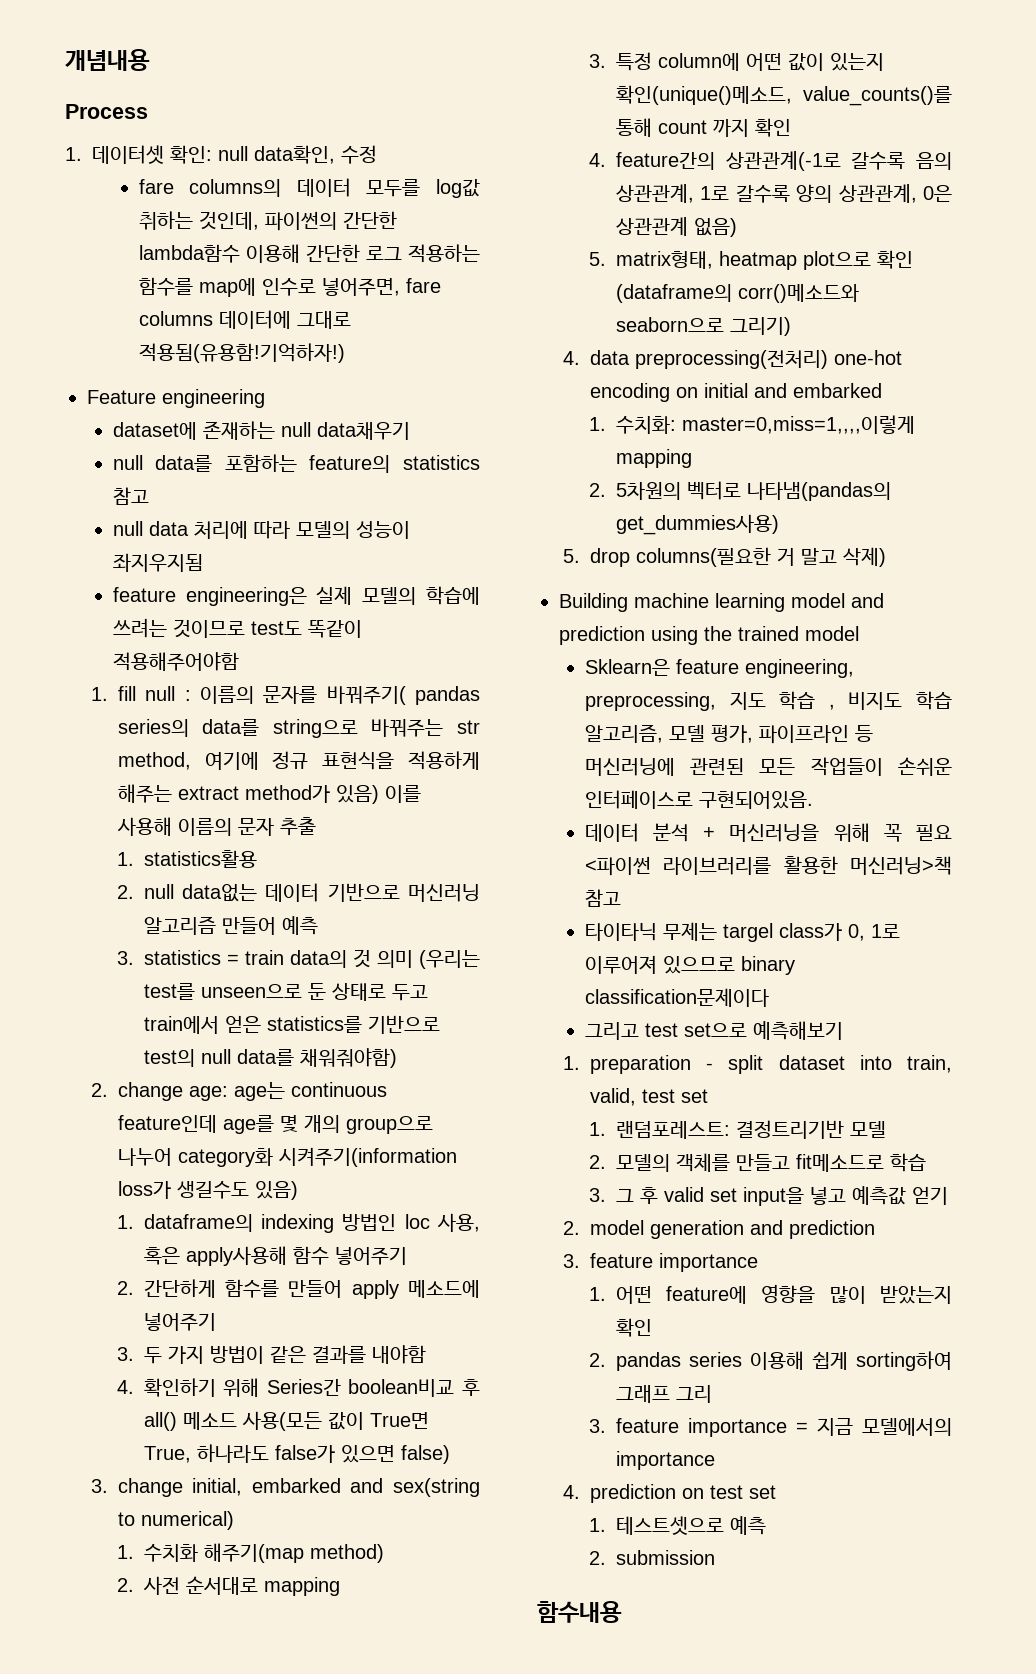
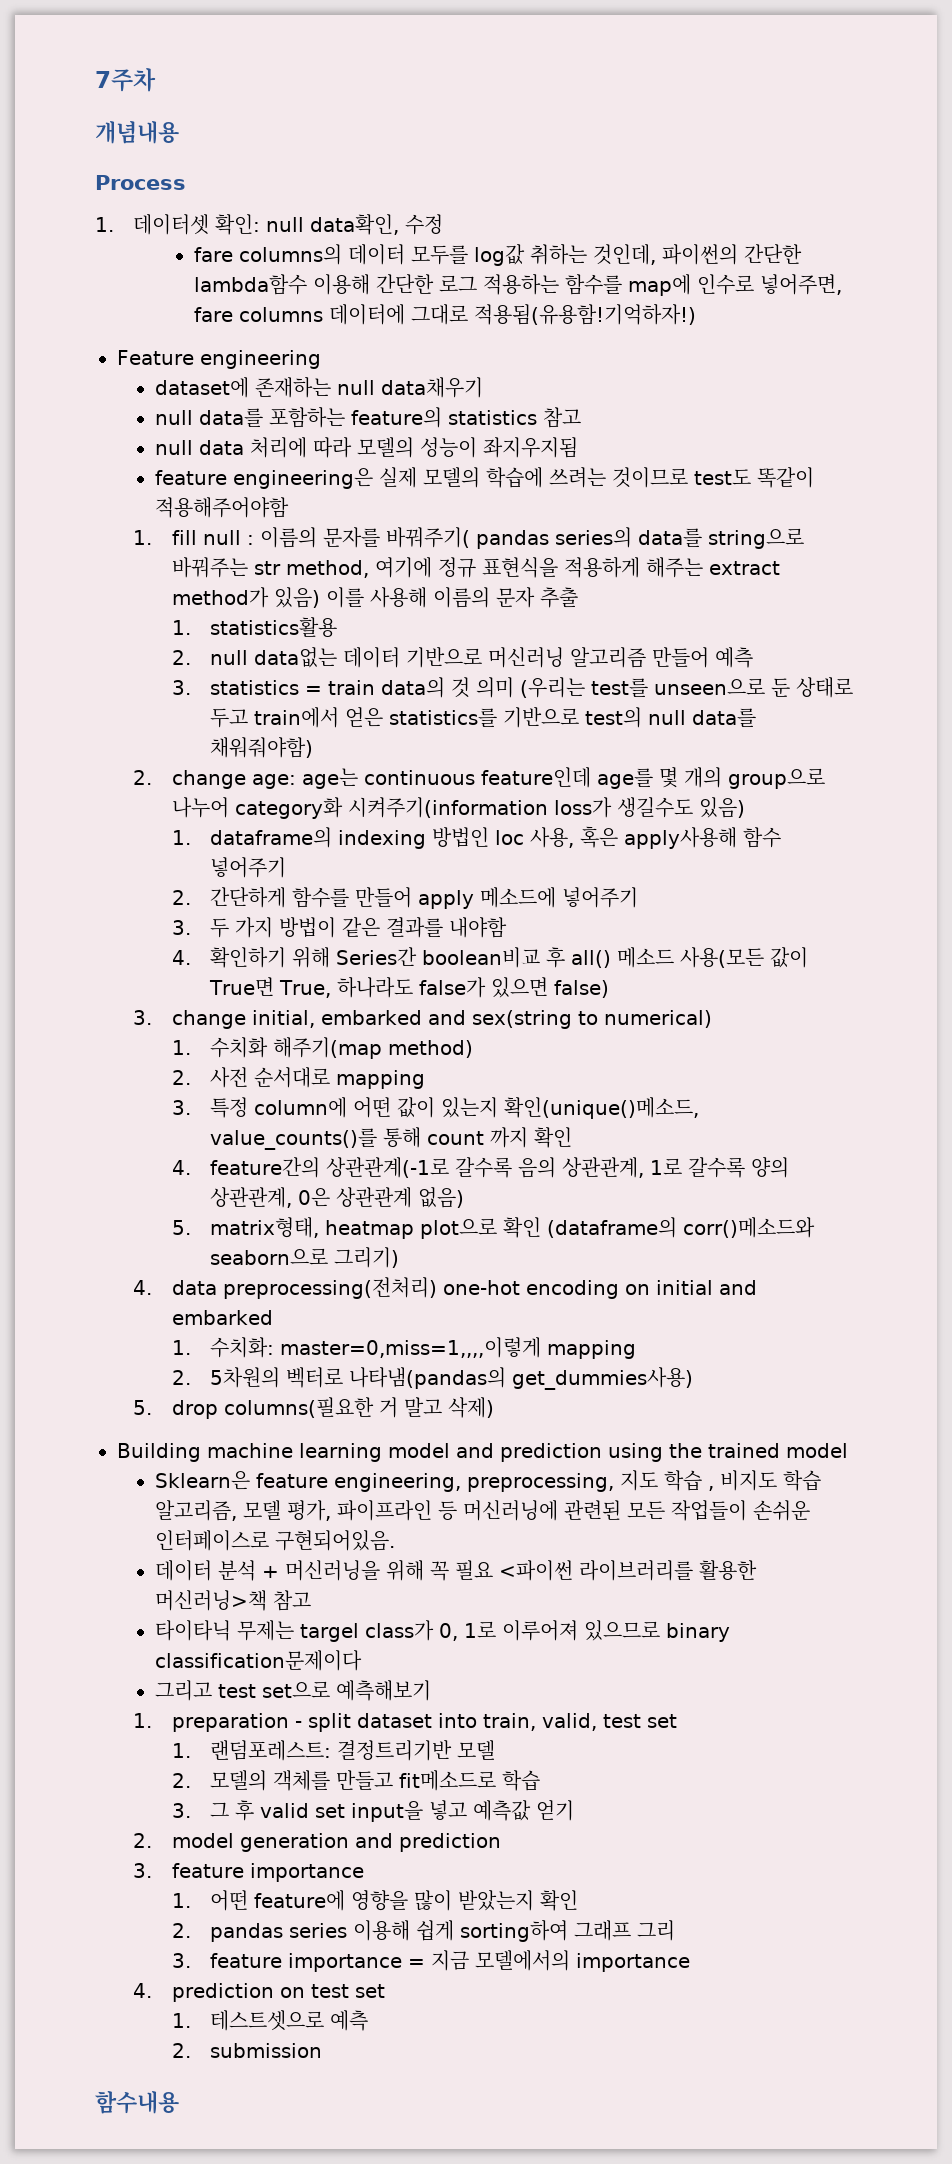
(65, 60) none -> [95,68,156,92] 7주차 //

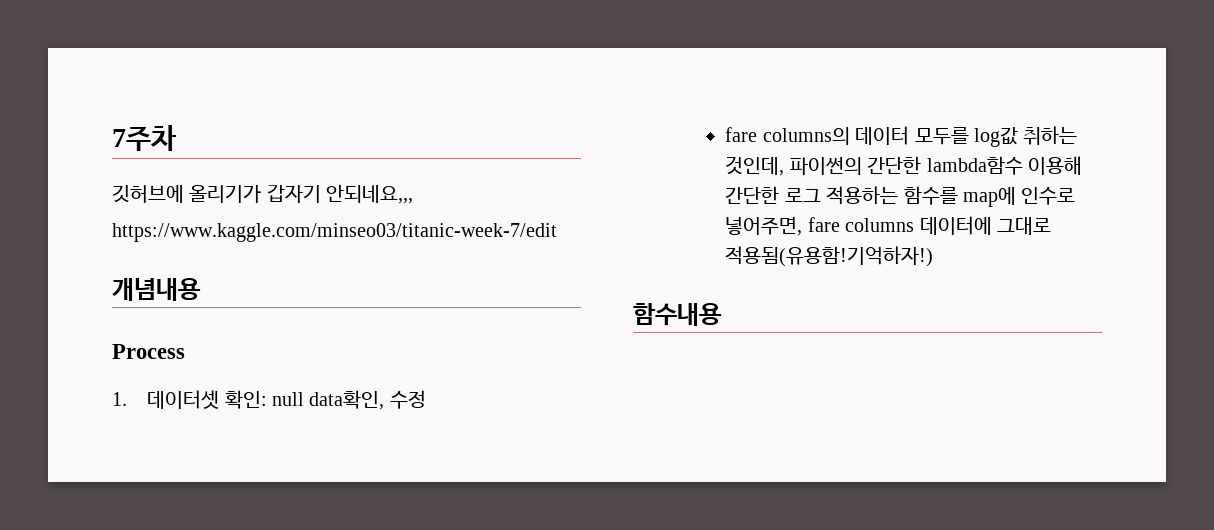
(156, 80) none -> [112,184,414,204] [112,223,557,242] // 깃허브에 올리기가 갑자기 안되네요,,, // https://www.kaggle.com/minseo03/titanic-week-7/edit
[117,350,321,369] [155,377,484,398] [155,407,582,428] [155,437,579,458] [155,467,815,489] [155,497,290,518] [133,527,804,549] [171,557,780,578] [171,587,578,608] [171,617,337,638] [171,647,753,668] [171,677,853,698] [209,707,756,728] [209,737,313,758] [133,767,825,789] [171,797,745,819] [171,826,781,849] [209,857,286,878] [171,887,638,909] [171,917,507,938] [171,947,808,968] [208,977,609,998] [133,1010,712,1029] [171,1037,473,1059] [171,1067,425,1089] [171,1097,699,1119] [209,1127,572,1150] [171,1157,789,1178] [209,1187,464,1208] [171,1217,815,1239] [209,1247,399,1268] [133,1277,757,1299] [171,1310,273,1325] [171,1337,636,1359] [171,1367,693,1390] [133,1397,494,1419] [117,1443,848,1462] [155,1470,822,1492] [155,1500,811,1521] [155,1530,396,1551] [155,1560,758,1581] [155,1590,312,1611] [155,1620,731,1642] [155,1650,363,1671] [155,1680,432,1701] [133,1713,677,1732] [171,1740,495,1761] [171,1770,540,1791] [171,1800,574,1822] [133,1833,501,1852] [133,1863,364,1882] [171,1890,578,1911] [171,1920,675,1942] [171,1950,690,1972] [133,1983,385,2002] [171,2010,368,2031] [171,2043,322,2058] // Feature engineering // dataset에 존재하는 null data채우기 // null data를 포함하는 feature의 statistics 참고 // null data 처리에 따라 모델의 성능이 좌지우지됨 // feature engineering은 실제 모델의 학습에 쓰려는 것이므로 test도 똑같이 적용해주어야함 // 1. fill null : 이름의 문자를 바꿔주기( pandas series의 data를 string으로 바꿔주는 str method, 여기에 정규 표현식을 적용하게 해주는 extract method가 있음) 이를 사용해 이름의 문자 추출 // 1. statistics활용 // 2. null data없는 데이터 기반으로 머신러닝 알고리즘 만들어 예측 // 3. statistics = train data의 것 의미 (우리는 test를 unseen으로 둔 상태로 두고 train에서 얻은 statistics를 기반으로 test의 null data를 채워줘야함) // 2. change age: age는 continuous feature인데 age를 몇 개의 group으로 나누어 category화 시켜주기(information loss가 생길수도 있음) // 1. dataframe의 indexing 방법인 loc 사용, 혹은 apply사용해 함수 넣어주기 // 2. 간단하게 함수를 만들어 apply 메소드에 넣어주기 // 3. 두 가지 방법이 같은 결과를 내야함 // 4. 확인하기 위해 Series간 boolean비교 후 all() 메소드 사용(모든 값이 True면 True, 하나라도 false가 있으면 false) // 3. change initial, embarked and sex(string to numerical) // 1. 수치화 해주기(map method) // 2. 사전 순서대로 mapping // 3. 특정 column에 어떤 값이 있는지 확인(unique()메소드, value_counts()를 통해 count 까지 확인 // 4. feature간의 상관관계(-1로 갈수록 음의 상관관계, 1로 갈수록 양의 상관관계, 0은 상관관계 없음) // 5. matrix형태, heatmap plot으로 확인 (dataframe의 corr()메소드와 seaborn으로 그리기) // 4. data preprocessing(전처리) one-hot encoding on initial and embarked // 1. 수치화: master=0,miss=1,,,,이렇게 mapping // 2. 5차원의 벡터로 나타냄(pandas의 get_dummies사용) // 5. drop columns(필요한 거 말고 삭제) // Building machine learning model and prediction using the trained model // Sklearn은 feature engineering, preprocessing, 지도 학습 , 비지도 학습 알고리즘, 모델 평가, 파이프라인 등 머신러닝에 관련된 모든 작업들이 손쉬운 인터페이스로 구현되어있음. // 데이터 분석 + 머신러닝을 위해 꼭 필요 <파이썬 라이브러리를 활용한 머신러닝>책 참고 // 타이타닉 무제는 targel class가 0, 1로 이루어져 있으므로 binary classification문제이다 // 그리고 test set으로 예측해보기 // 1. preparation - split dataset into train, valid, test set // 1. 랜덤포레스트: 결정트리기반 모델 // 2. 모델의 객체를 만들고 fit메소드로 학습 // 3. 그 후 valid set input을 넣고 예측값 얻기 // 2. model generation and prediction // 3. feature importance // 1. 어떤 feature에 영향을 많이 받았는지 확인 // 2. pandas series 이용해 쉽게 sorting하여 그래프 그리 // 3. feature importance = 지금 모델에서의 importance // 4. prediction on test set // 1. 테스트셋으로 예측 // 2. submission -> (934, 256) none

